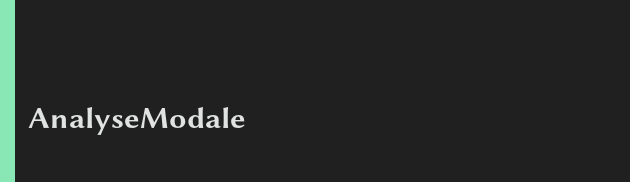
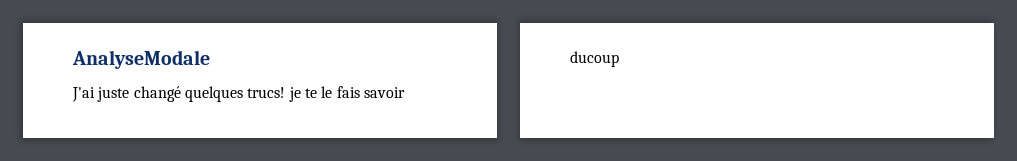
(246, 121) none -> [72,86,405,102] [570,51,619,67] // J'ai juste changé quelques trucs! je te le fais savoir ducoup

